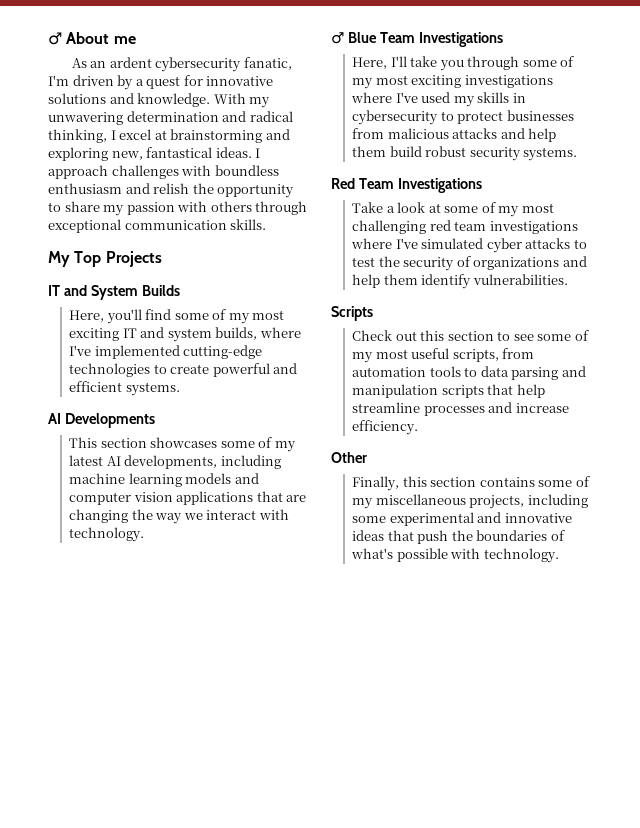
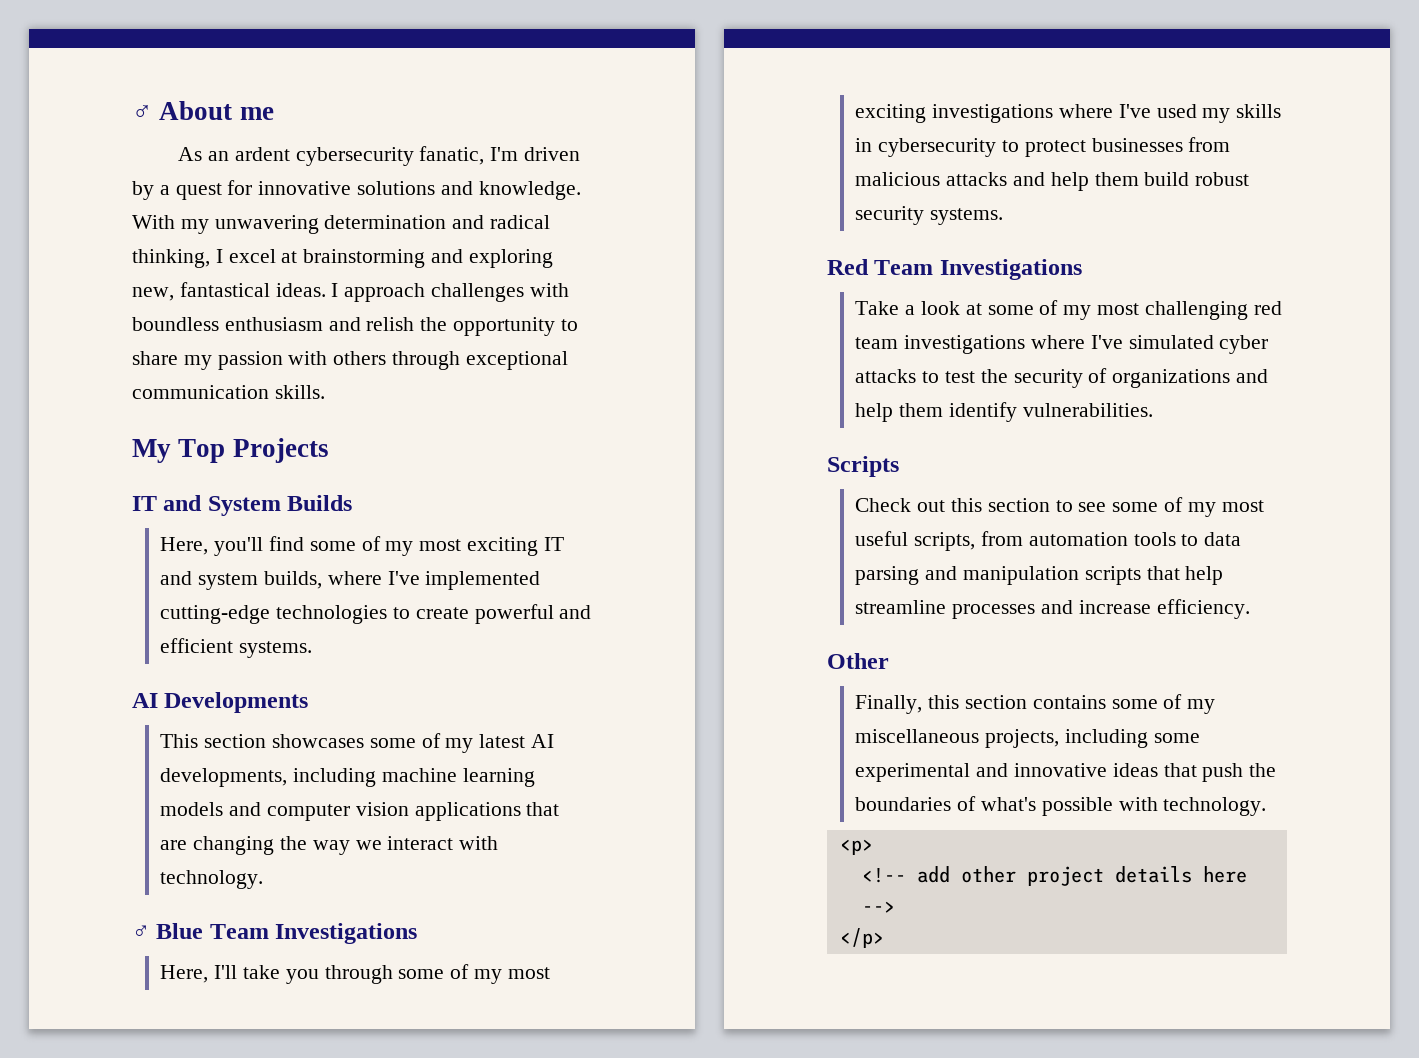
(559, 555) none -> [839,839,873,855] [861,866,1247,886] [861,901,895,913] [839,928,884,948] // <p> // <!-- add other project details here --> // </p>

